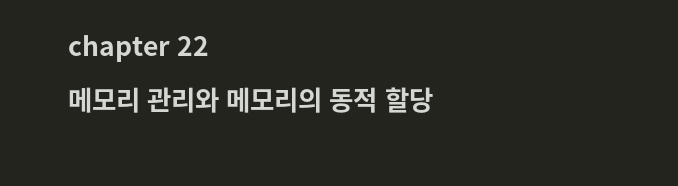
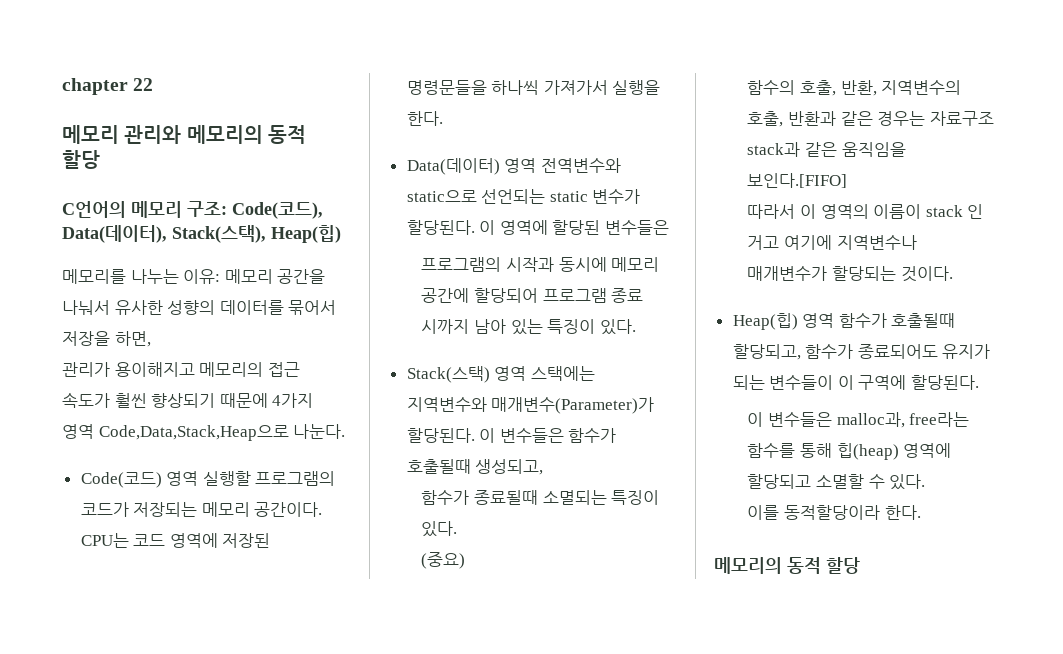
(433, 100) none -> [62,201,323,219] [62,225,341,243] [62,269,326,284] [62,300,337,315] [62,331,151,347] [62,362,300,377] [62,392,314,408] [62,424,346,441] [80,471,336,488] [80,502,323,517] [80,533,271,548] [406,80,661,95] [406,111,443,126] [406,158,621,175] [406,189,641,204] [406,220,670,235] [421,257,660,272] [421,288,644,303] [421,319,636,335] [406,366,595,383] [406,397,655,414] [406,428,617,443] [406,459,544,475] [421,490,660,505] [421,521,458,537] [421,552,466,569] [747,80,962,96] [747,111,994,127] [747,142,906,157] [747,173,848,188] [747,204,984,219] [747,235,917,250] [747,266,953,282] [732,313,956,330] [732,344,991,360] [732,375,980,390] [747,412,970,428] [747,443,952,460] [747,474,926,490] [747,505,921,520] [714,557,860,574] // C언어의 메모리 구조: Code(코드), Data(데이터), Stack(스택), Heap(힙) // 메모리를 나누는 이유: 메모리 공간을 나눠서 유사한 성향의 데이터를 묶어서 저장을 하면, // 관리가 용이해지고 메모리의 접근 속도가 훨씬 향상되기 때문에 4가지 영역 Code,Data,Stack,Heap으로 나눈다. // Code(코드) 영역 실행할 프로그램의 코드가 저장되는 메모리 공간이다. CPU는 코드 영역에 저장된 명령문들을 하나씩 가져가서 실행을 한다. // Data(데이터) 영역 전역변수와 static으로 선언되는 static 변수가 할당된다. 이 영역에 할당된 변수들은 // 프로그램의 시작과 동시에 메모리 공간에 할당되어 프로그램 종료 시까지 남아 있는 특징이 있다. // Stack(스택) 영역 스택에는 지역변수와 매개변수(Parameter)가 할당된다. 이 변수들은 함수가 호출될때 생성되고, // 함수가 종료될때 소멸되는 특징이 있다. // (중요) // 함수의 호출, 반환, 지역변수의 호출, 반환과 같은 경우는 자료구조 stack과 같은 움직임을 보인다.[FIFO] // 따라서 이 영역의 이름이 stack 인 거고 여기에 지역변수나 매개변수가 할당되는 것이다. // Heap(힙) 영역 함수가 호출될때 할당되고, 함수가 종료되어도 유지가 되는 변수들이 이 구역에 할당된다. // 이 변수들은 malloc과, free라는 함수를 통해 힙(heap) 영역에 할당되고 소멸할 수 있다. // 이를 동적할당이라 한다. // 메모리의 동적 할당

